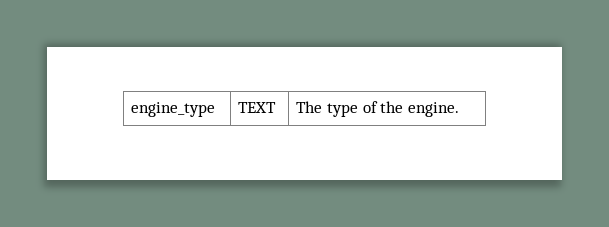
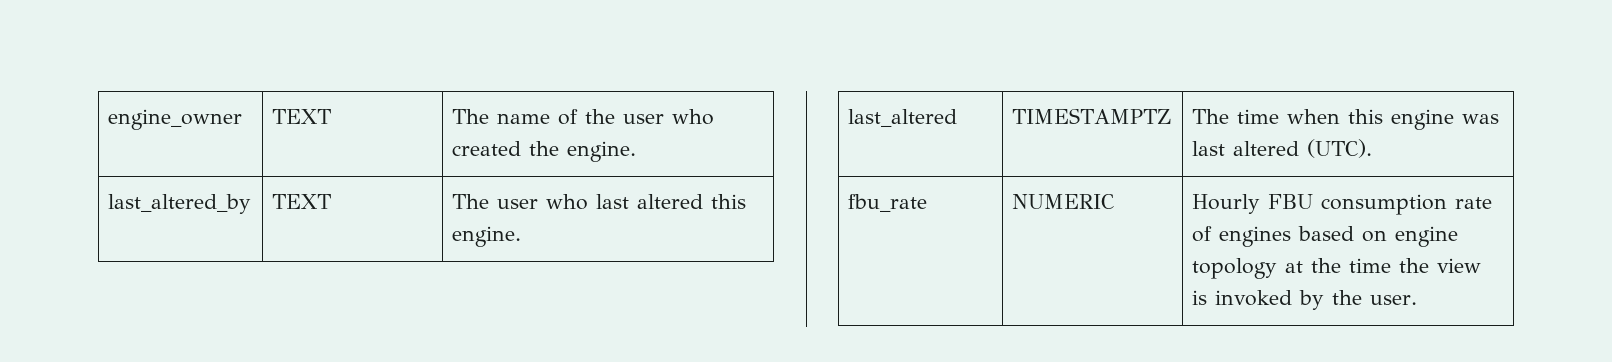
[131,102,216,117] [238,102,277,113] [296,101,358,117] engine_type | TEXT | The type -> [108,109,243,130] [272,109,332,124] [452,109,551,124] engine_owner | TEXT | The name
[407,102,459,117] engine. -> [623,109,715,125] [452,141,637,162] [108,194,252,214] [272,194,332,209] [452,194,747,210] [452,226,522,247] [848,109,958,127] [1012,108,1172,124] [1192,109,1500,130] [1192,139,1373,158] [848,194,928,212] [1012,194,1115,209] [1192,194,1493,215] [1192,226,1459,247] [1192,258,1482,279] [1192,290,1418,310] user who created the engine. // last_altered_by | TEXT | The user who last altered this engine. // last_altered | TIMESTAMPTZ | The time when this engine was last altered (UTC). // fbu_rate | NUMERIC | Hourly FBU consumption rate of engines based on engine topology at the time the view is invoked by the user.

